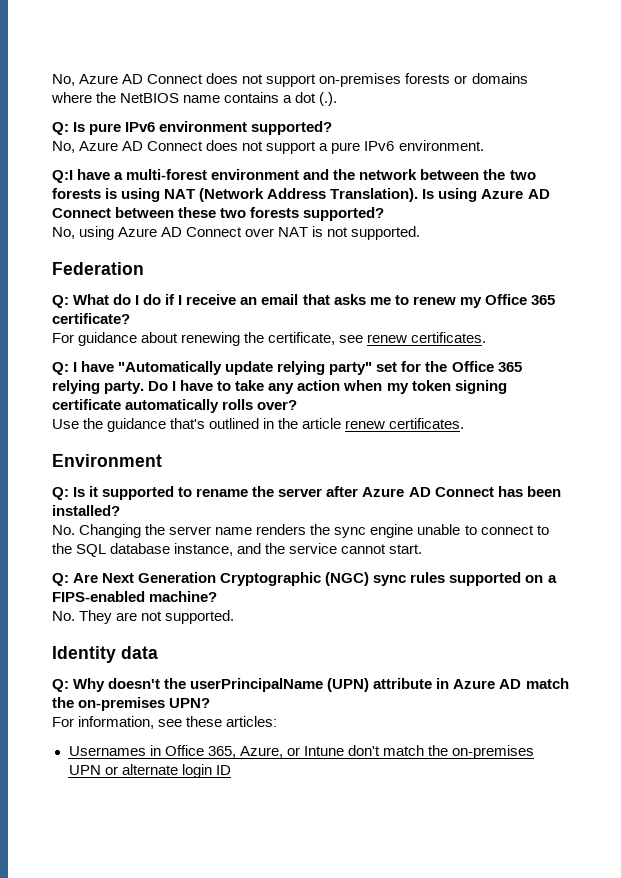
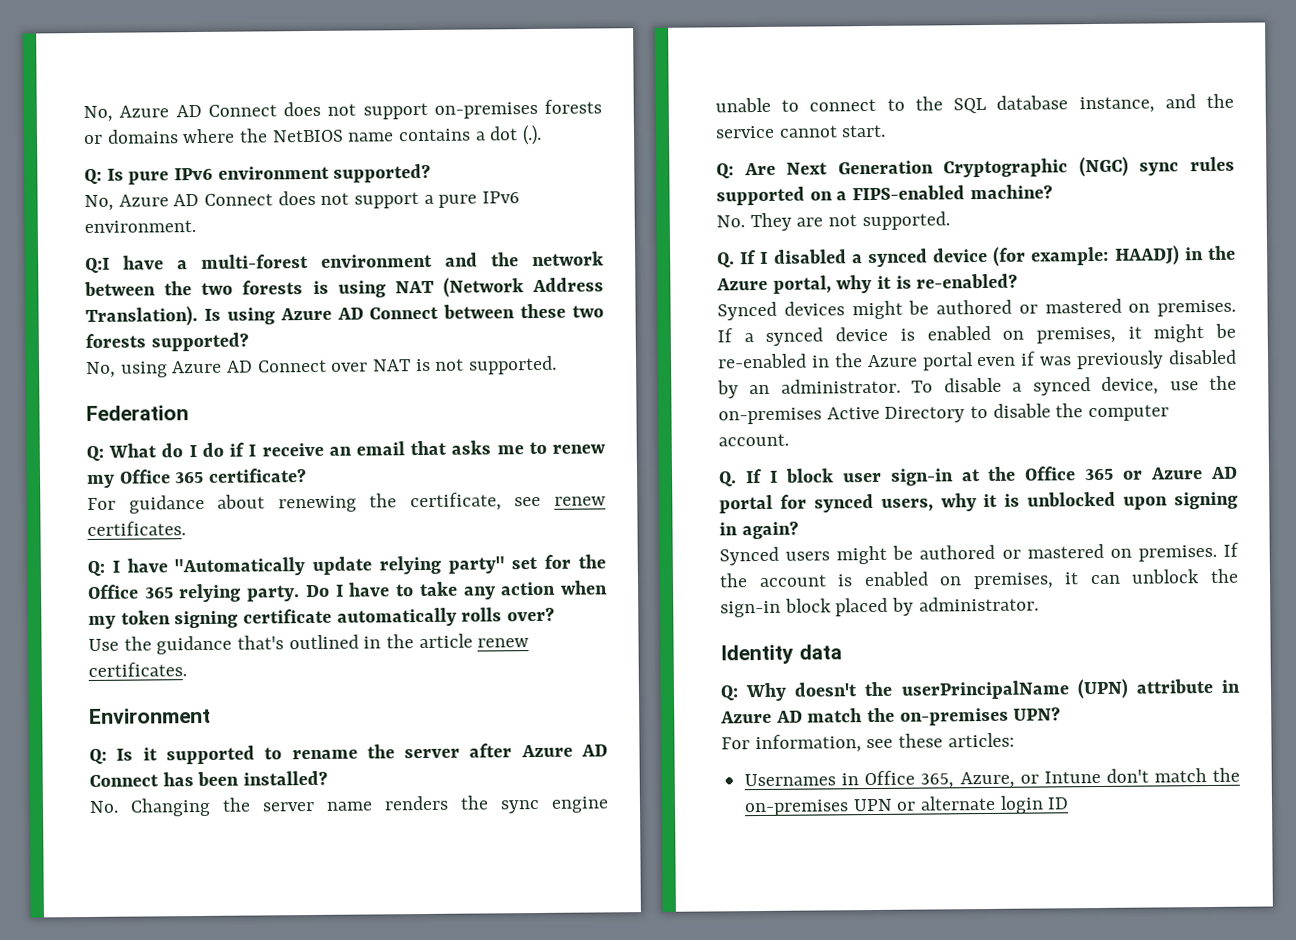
(235, 617) none -> [717,245,1236,268] [716,273,1019,294] [717,298,1236,321] [717,323,1236,346] [717,349,1237,371] [717,375,1237,399] [718,403,1170,425] [718,433,789,447] [719,466,1238,487] [719,491,1238,514] [719,521,799,540] [719,542,1239,566] [719,568,1239,590] [720,596,1039,618] // Q. If I disabled a synced device (for example: HAADJ) in the Azure portal, why it is re-enabled? // Synced devices might be authored or mastered on premises. If a synced device is enabled on premises, it might be re-enabled in the Azure portal even if was previously disabled by an administrator. To disable a synced device, use the on-premises Active Directory to disable the computer account. // Q. If I block user sign-in at the Office 365 or Azure AD portal for synced users, why it is unblocked upon signing in again? // Synced users might be authored or mastered on premises. If the account is enabled on premises, it can unblock the sign-in block placed by administrator.

